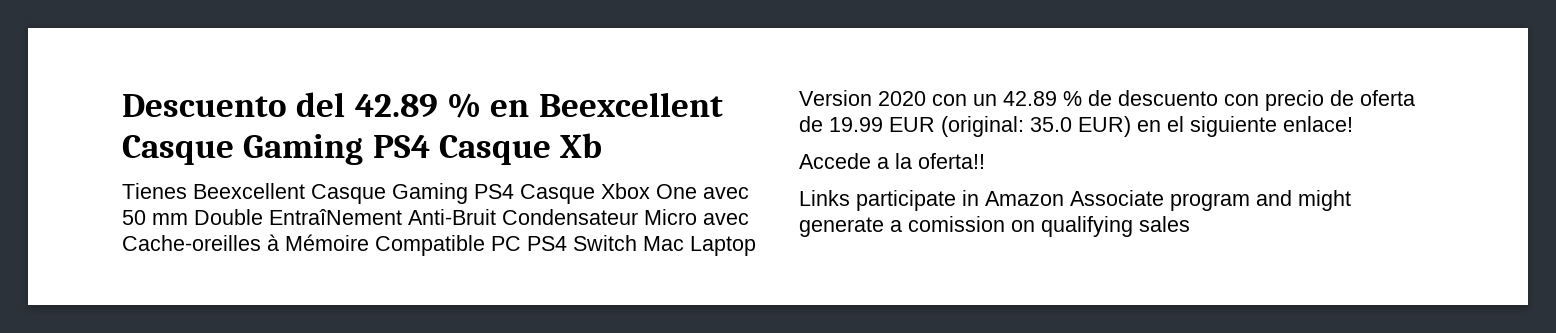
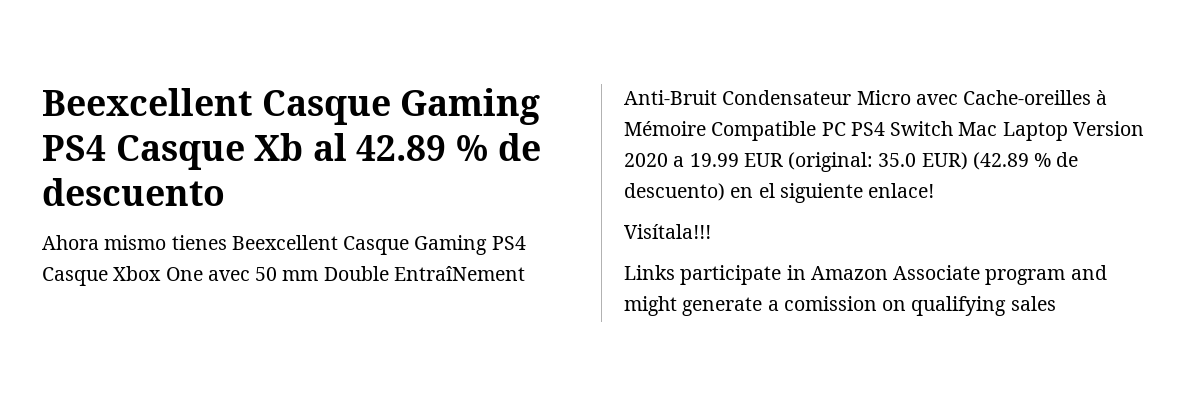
[122,92,530,118] Descuento del 42.89 % en -> (42, 102) none
[122,183,187,199] // Tienes -> [312,133,541,161] [42,178,225,206] [42,235,227,250] al 42.89 % de descuento // Ahora mismo tienes
[932,90,1415,111] [799,116,823,132] con un 42.89 % de descuento con precio de oferta de -> [673,156,685,167] a
(1131, 126) none -> [972,152,1079,170] [624,183,725,201] (42.89 % de descuento)
[799,153,985,169] Accede a la oferta!! -> [624,224,711,239] Visítala!!!

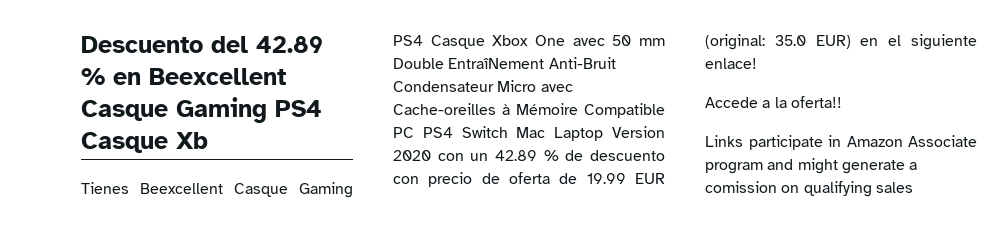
(42, 102) none -> [81,36,323,53] [81,68,141,85] Descuento del 42.89 % en
[312,133,541,161] [42,178,225,206] [42,235,227,250] al 42.89 % de descuento // Ahora mismo tienes -> [81,182,129,194] // Tienes
[673,156,685,167] a -> [437,150,665,161] [393,172,578,187] con un 42.89 % de descuento con precio de oferta de
[972,152,1079,170] [624,183,725,201] (42.89 % de descuento) -> (851, 42) none
[624,224,711,239] Visítala!!! -> [705,96,842,108] Accede a la oferta!!

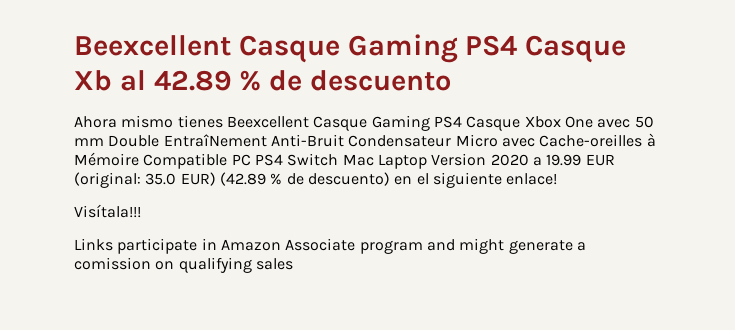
[81,36,323,53] [81,68,141,85] Descuento del 42.89 % en -> (74, 45) none
[81,182,129,194] // Tienes -> [119,70,452,91] [74,115,223,128] al 42.89 % de descuento // Ahora mismo tienes
[437,150,665,161] [393,172,578,187] con un 42.89 % de descuento con precio de oferta de -> [532,157,542,166] a
(851, 42) none -> [219,172,390,186] (42.89 % de descuento)
[705,96,842,108] Accede a la oferta!! -> [74,204,141,218] Visítala!!!

